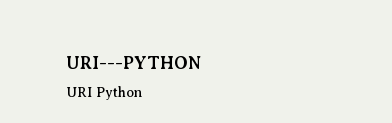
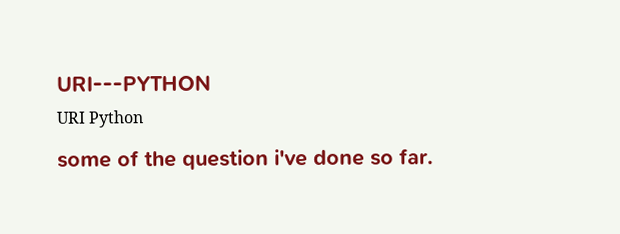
(142, 93) none -> [57,148,433,170] // some of the question i've done so far.

